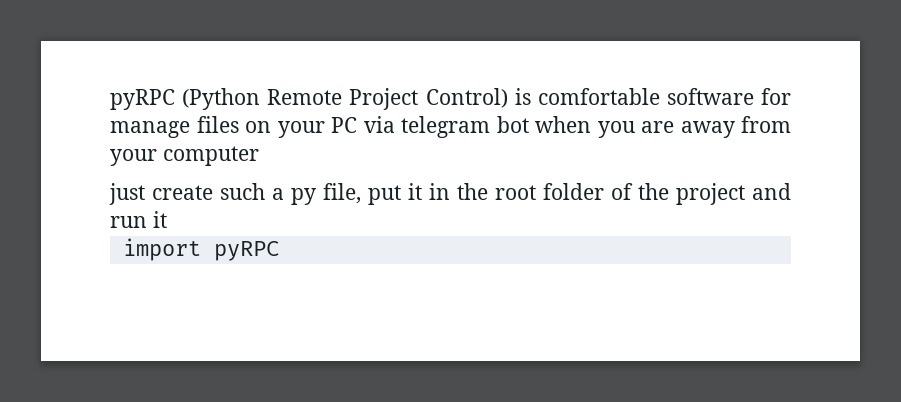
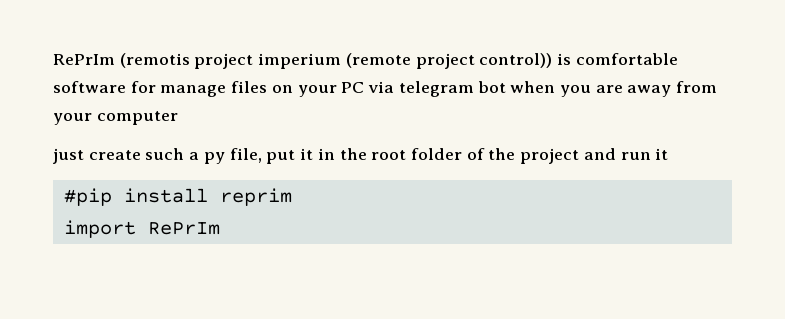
[110,88,508,110] pyRPC (Python Remote Project Control) -> [53,53,553,69] RePrIm (remotis project imperium (remote project control))
(167, 219) none -> [63,188,292,206] // #pip install reprim
[213,241,279,261] pyRPC -> [147,222,220,235] RePrIm

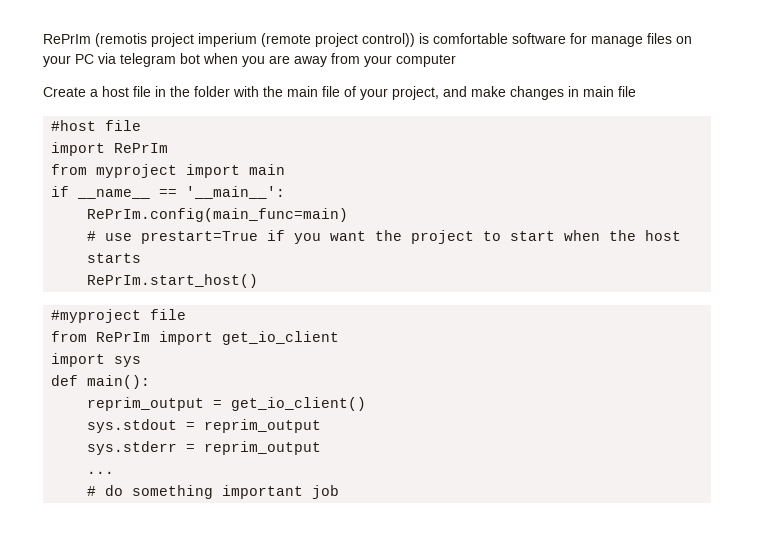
[53,148,669,164] [63,188,292,206] [63,220,220,238] just create such a py file, put it in the root folder of the project and run it // #pip install reprim // import RePrIm -> [43,86,636,100] [51,120,142,131] [51,142,169,156] [51,164,286,178] [51,186,286,199] [87,208,349,222] [87,230,682,244] [87,253,142,263] [87,274,259,288] [51,309,187,323] [51,331,340,345] [51,353,142,367] [51,375,151,389] [87,397,367,411] [87,419,322,433] [87,441,322,455] [87,471,115,474] [87,485,340,499] Create a host file in the folder with the main file of your project, and make changes in main file // #host file // import RePrIm // from myproject import main // if __name__ == '__main__': // RePrIm.config(main_func=main) // # use prestart=True if you want the project to start when the host starts // RePrIm.start_host() // #myproject file // from RePrIm import get_io_client // import sys // def main(): // reprim_output = get_io_client() // sys.stdout = reprim_output // sys.stderr = reprim_output // ... // # do something important job

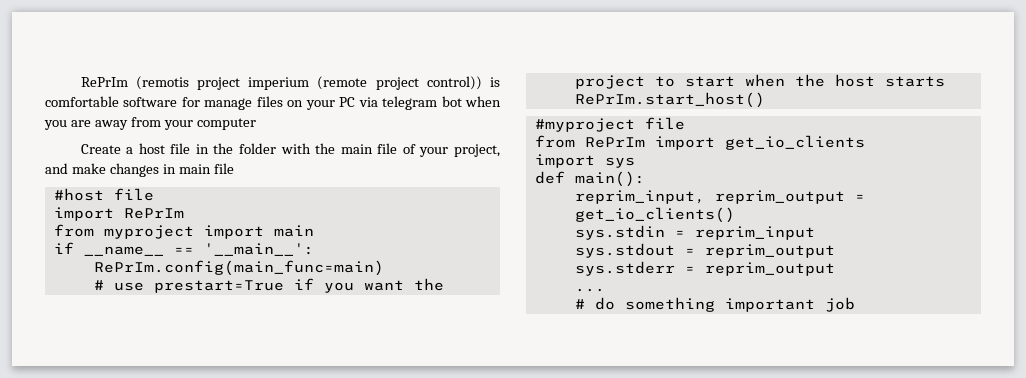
[222,331,340,345] get_io_client -> [724,135,865,150] get_io_clients
(151, 382) none -> [574,190,705,204] reprim_input,
[231,397,367,411] get_io_client() -> [574,207,735,223] [574,225,815,240] get_io_clients() // sys.stdin = reprim_input

